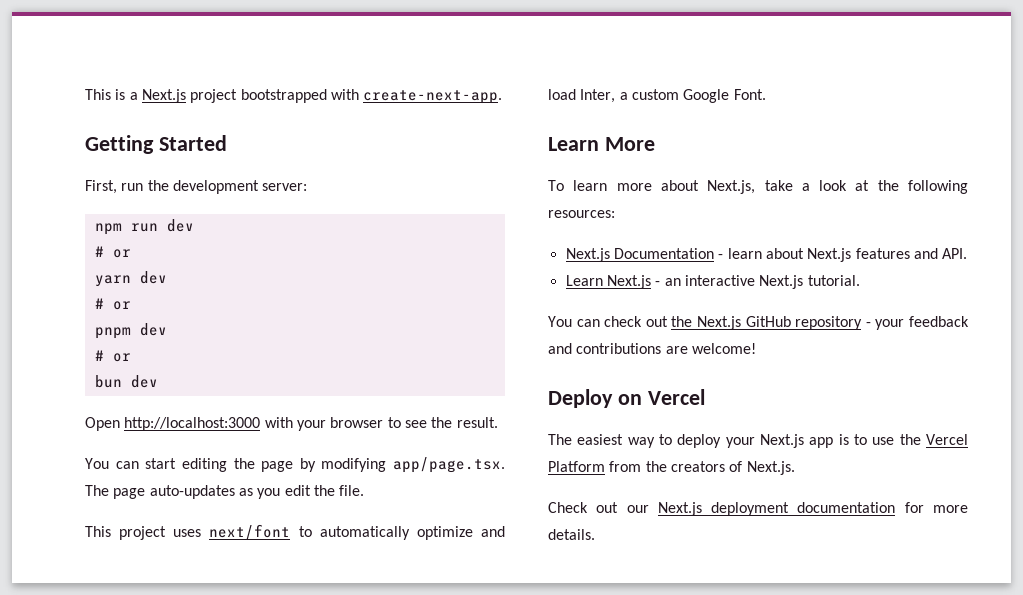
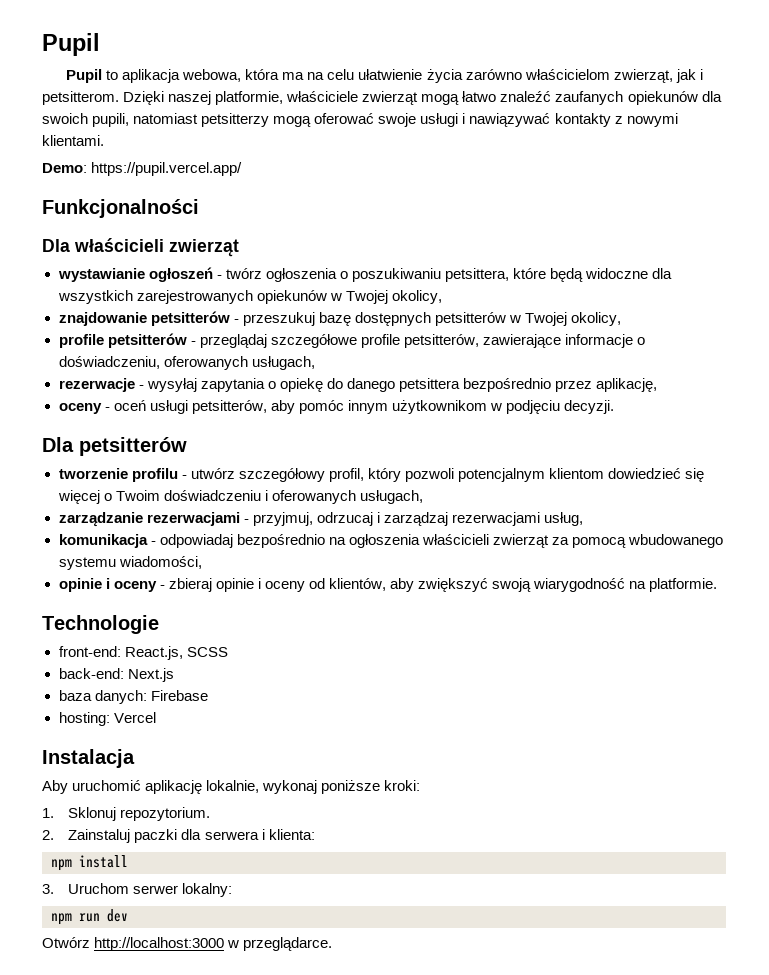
[85,89,503,104] [85,135,227,154] [85,180,308,194] [94,219,194,235] [94,246,131,258] [94,271,167,287] [94,298,131,310] [94,323,167,339] [94,350,131,362] [94,375,158,388] [85,417,498,431] [85,457,505,473] [85,485,365,499] [85,524,505,540] [548,89,766,103] [548,137,655,151] [548,180,968,194] [548,210,615,218] [565,248,968,262] [565,275,860,289] [548,316,969,330] [548,343,756,354] [548,389,705,408] [548,434,968,448] [548,461,795,475] [548,502,968,516] [548,529,595,540] This is a Next.js project bootstrapped with create-next-app. // Getting Started // First, run the development server: // npm run dev // # or // yarn dev // # or // pnpm dev // # or // bun dev // Open http://localhost:3000 with your browser to see the result. // You can start editing the page by modifying app/page.tsx. The page auto-updates as you edit the file. // This project uses next/font to automatically optimize and load Inter, a custom Google Font. // Learn More // To learn more about Next.js, take a look at the following resources: // Next.js Documentation - learn about Next.js features and API. // Learn Next.js - an interactive Next.js tutorial. // You can check out the Next.js GitHub repository - your feedback and contributions are welcome! // Deploy on Vercel // The easiest way to deploy your Next.js app is to use the Vercel Platform from the creators of Next.js. // Check out our Next.js deployment documentation for more details. -> [42,33,100,56] [66,69,703,83] [42,91,722,105] [42,113,678,127] [42,135,104,146] [42,162,243,176] [42,199,199,218] [42,238,239,257] [57,267,673,282] [57,290,442,304] [58,311,621,326] [58,333,645,348] [58,356,315,370] [58,378,658,392] [58,400,615,414] [42,437,187,456] [58,468,705,482] [57,490,423,504] [58,512,583,527] [58,534,723,548] [58,556,202,570] [58,578,718,592] [42,615,159,634] [58,646,228,660] [58,668,174,682] [58,690,208,704] [58,712,156,726] [42,749,135,768] [42,780,421,794] [42,807,211,821] [42,829,315,843] [51,855,128,871] [42,883,233,897] [51,909,128,925] [42,937,333,951] Pupil // Pupil to aplikacja webowa, która ma na celu ułatwienie życia zarówno właścicielom zwierząt, jak i petsitterom. Dzięki naszej platformie, właściciele zwierząt mogą łatwo znaleźć zaufanych opiekunów dla swoich pupili, natomiast petsitterzy mogą oferować swoje usługi i nawiązywać kontakty z nowymi klientami. // Demo: https://pupil.vercel.app/ // Funkcjonalności // Dla właścicieli zwierząt // wystawianie ogłoszeń - twórz ogłoszenia o poszukiwaniu petsittera, które będą widoczne dla wszystkich zarejestrowanych opiekunów w Twojej okolicy, // znajdowanie petsitterów - przeszukuj bazę dostępnych petsitterów w Twojej okolicy, // profile petsitterów - przeglądaj szczegółowe profile petsitterów, zawierające informacje o doświadczeniu, oferowanych usługach, // rezerwacje - wysyłaj zapytania o opiekę do danego petsittera bezpośrednio przez aplikację, // oceny - oceń usługi petsitterów, aby pomóc innym użytkownikom w podjęciu decyzji. // Dla petsitterów // tworzenie profilu - utwórz szczegółowy profil, który pozwoli potencjalnym klientom dowiedzieć się więcej o Twoim doświadczeniu i oferowanych usługach, // zarządzanie rezerwacjami - przyjmuj, odrzucaj i zarządzaj rezerwacjami usług, // komunikacja - odpowiadaj bezpośrednio na ogłoszenia właścicieli zwierząt za pomocą wbudowanego systemu wiadomości, // opinie i oceny - zbieraj opinie i oceny od klientów, aby zwiększyć swoją wiarygodność na platformie. // Technologie // front-end: React.js, SCSS // back-end: Next.js // baza danych: Firebase // hosting: Vercel // Instalacja // Aby uruchomić aplikację lokalnie, wykonaj poniższe kroki: // 1. Sklonuj repozytorium. // 2. Zainstaluj paczki dla serwera i klienta: // npm install // 3. Uruchom serwer lokalny: // npm run dev // Otwórz http://localhost:3000 w przeglądarce.

